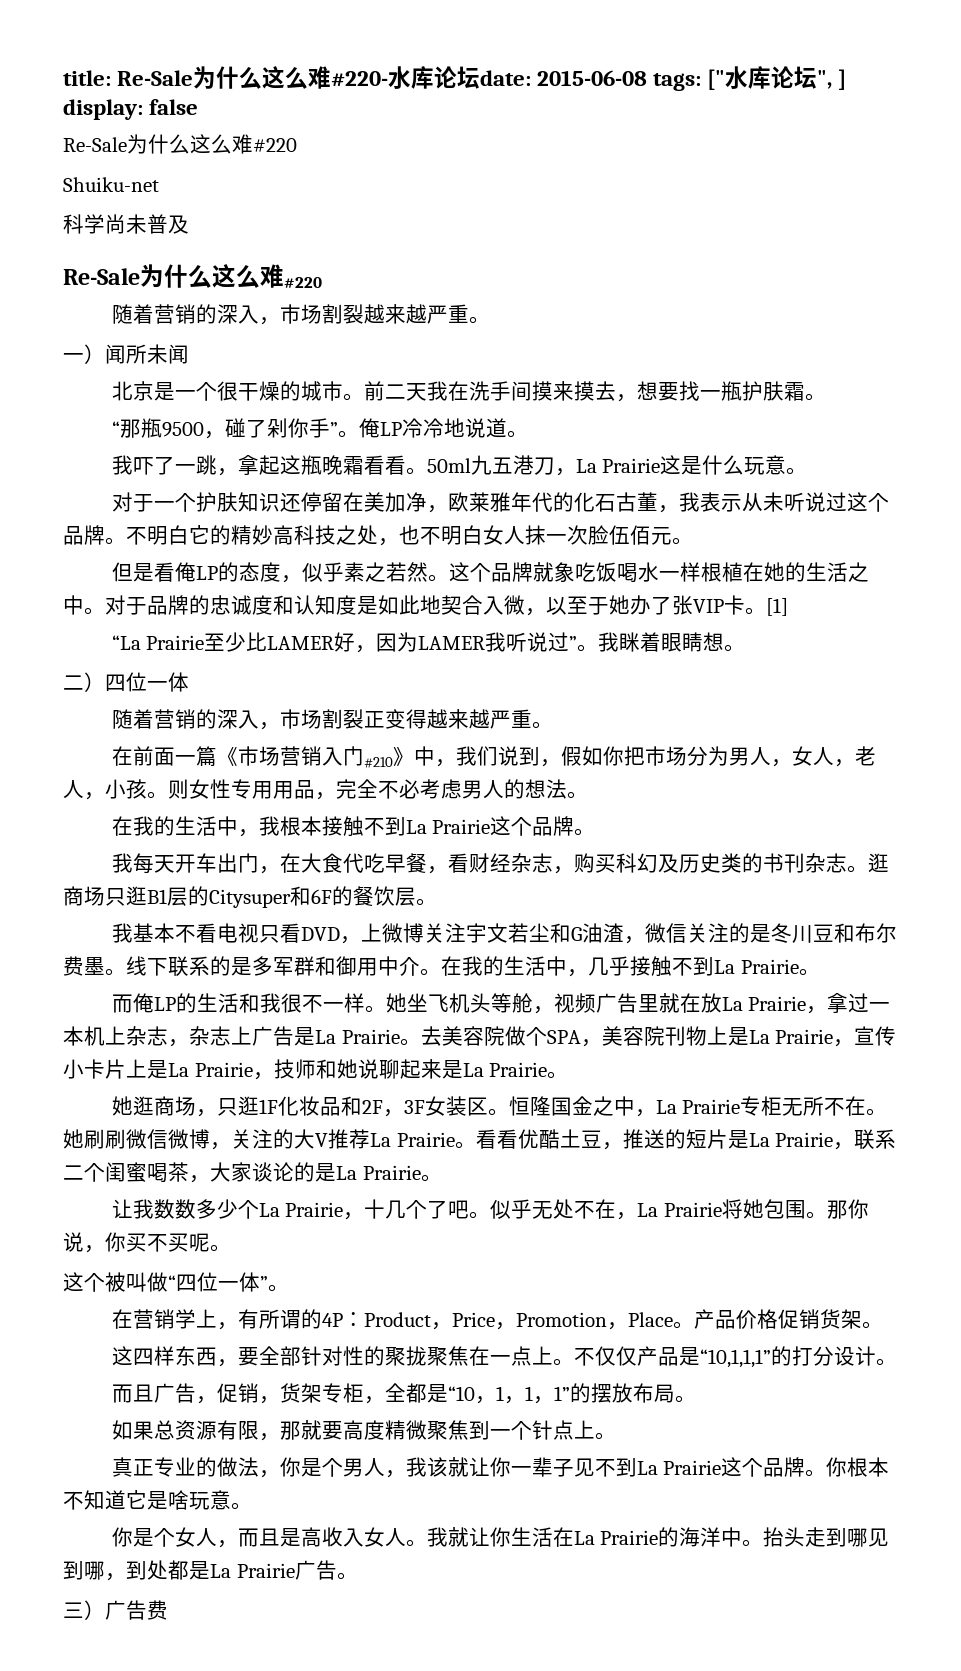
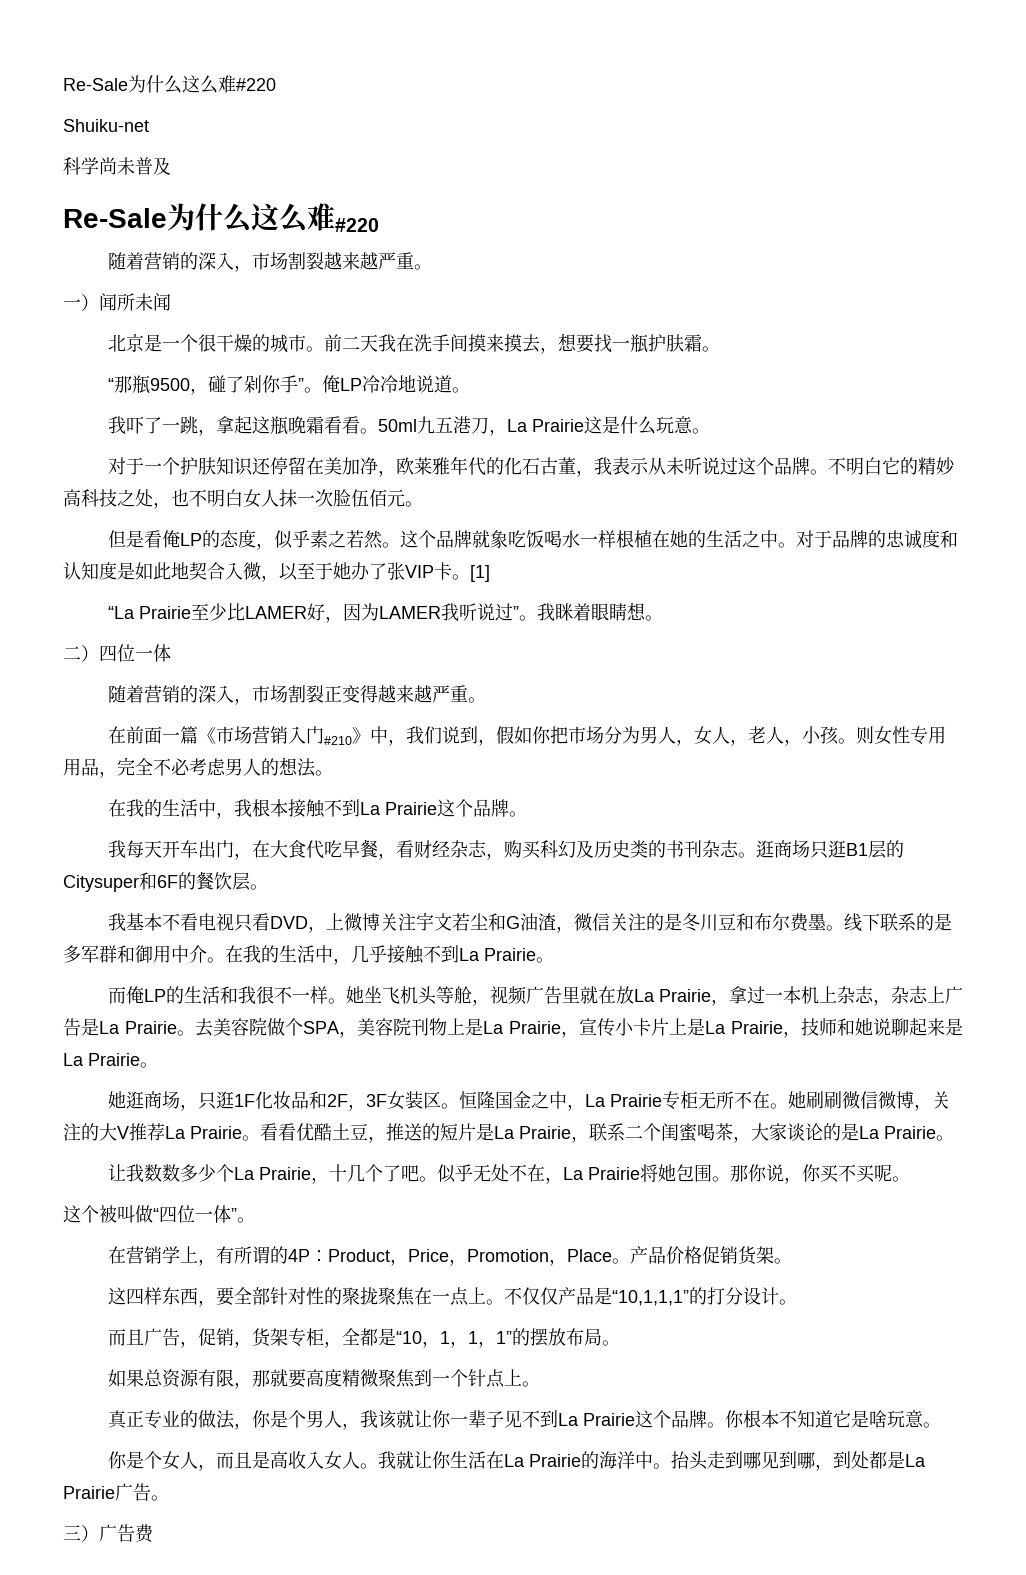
[63,66,847,91] [63,99,199,120] title: Re-Sale为什么这么难#220-水库论坛date: 2015-06-08 tags: ["水库论坛", ] display: false // -> (63, 84) none

